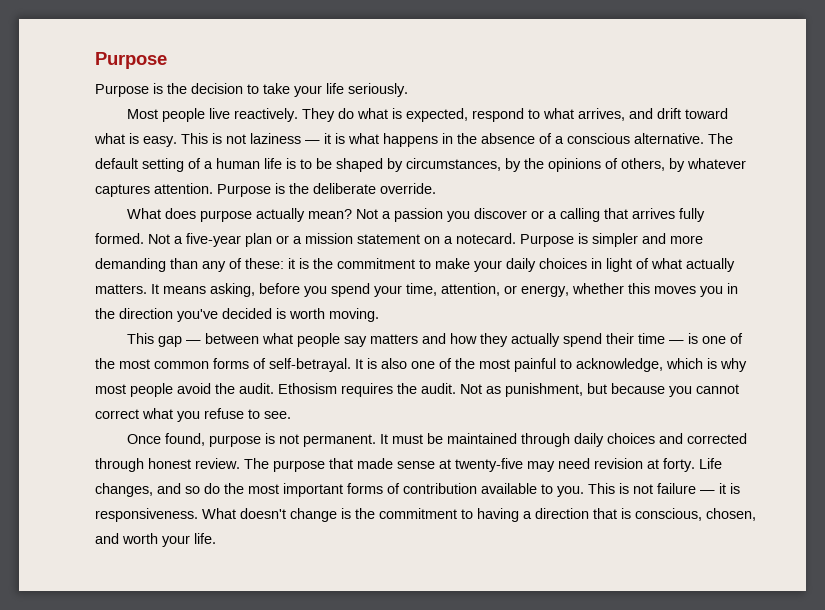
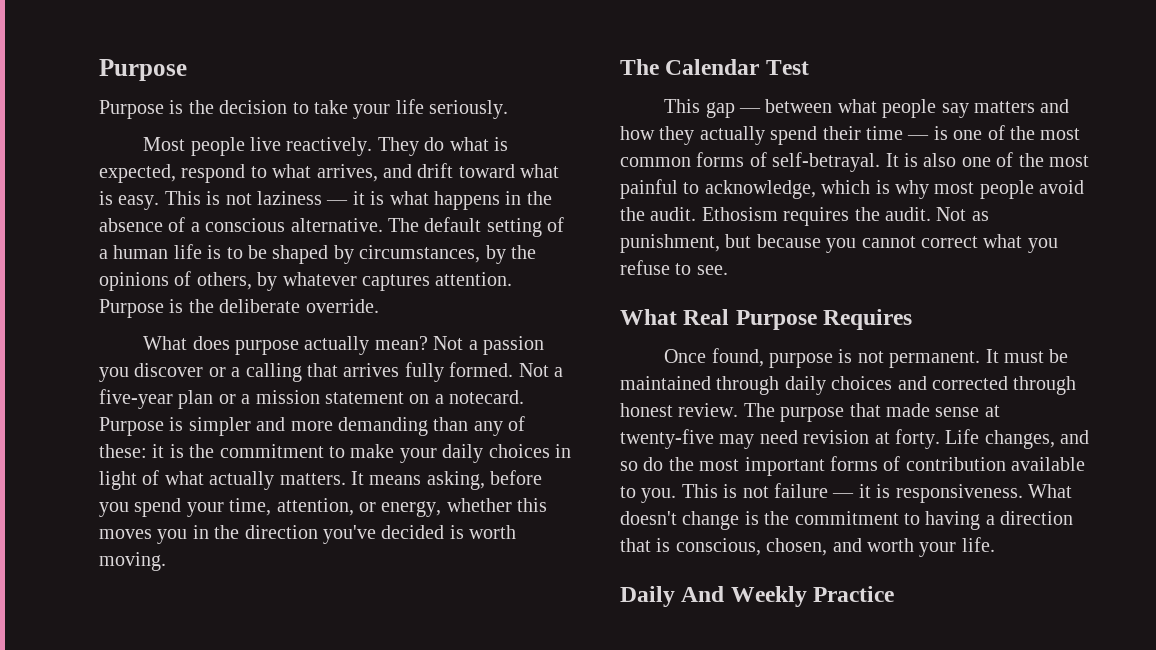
(379, 315) none -> [620,59,809,75] // The Calendar Test
(291, 415) none -> [620,309,913,330] // What Real Purpose Requires
(216, 538) none -> [620,586,895,607] // Daily And Weekly Practice

